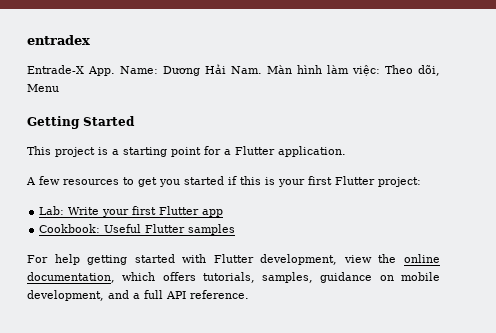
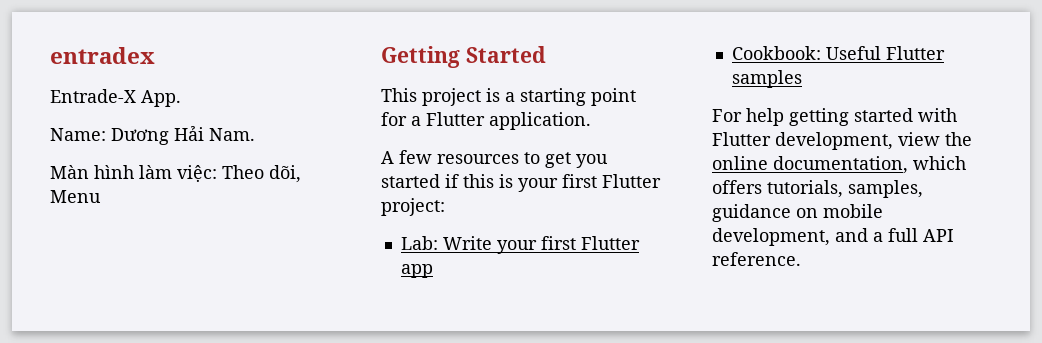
(115, 71) none -> (181, 98) //
(262, 70) none -> (255, 134) //

